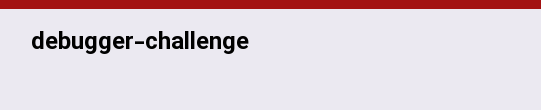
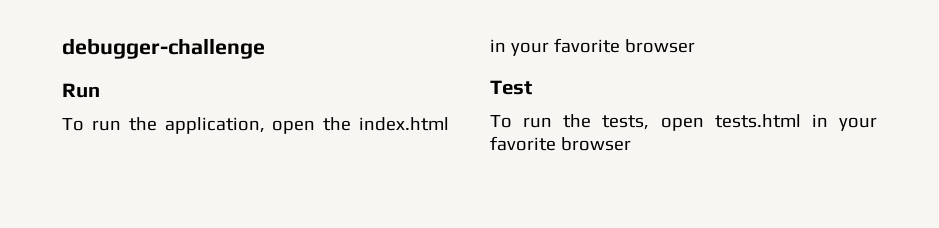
(249, 42) none -> [62,83,100,98] [62,117,449,134] [490,38,695,56] [490,80,532,95] [490,114,877,131] [490,136,631,151] // Run // To run the application, open the index.html in your favorite browser // Test // To run the tests, open tests.html in your favorite browser

